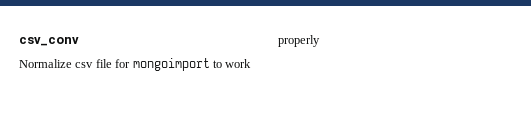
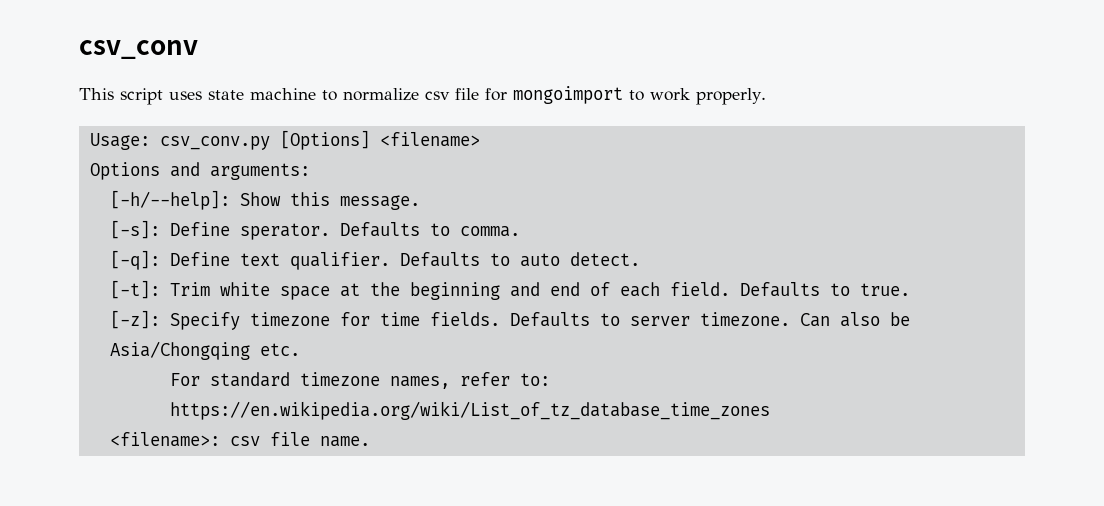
[19,59,72,68] Normalize -> [79,88,419,105] This script uses state machine to normalize
[278,35,320,47] properly -> [696,88,766,105] [89,130,480,150] [89,162,310,180] [109,190,420,210] [109,220,520,240] [109,250,640,270] [109,280,910,300] [109,310,910,330] [109,341,300,360] [169,372,550,389] [169,401,770,420] [109,432,370,447] properly. // Usage: csv_conv.py [Options] <filename> // Options and arguments: // [-h/--help]: Show this message. // [-s]: Define sperator. Defaults to comma. // [-q]: Define text qualifier. Defaults to auto detect. // [-t]: Trim white space at the beginning and end of each field. Defaults to true. // [-z]: Specify timezone for time fields. Defaults to server timezone. Can also be Asia/Chongqing etc. // For standard timezone names, refer to: https://en.wikipedia.org/wiki/List_of_tz_database_time_zones // <filename>: csv file name.

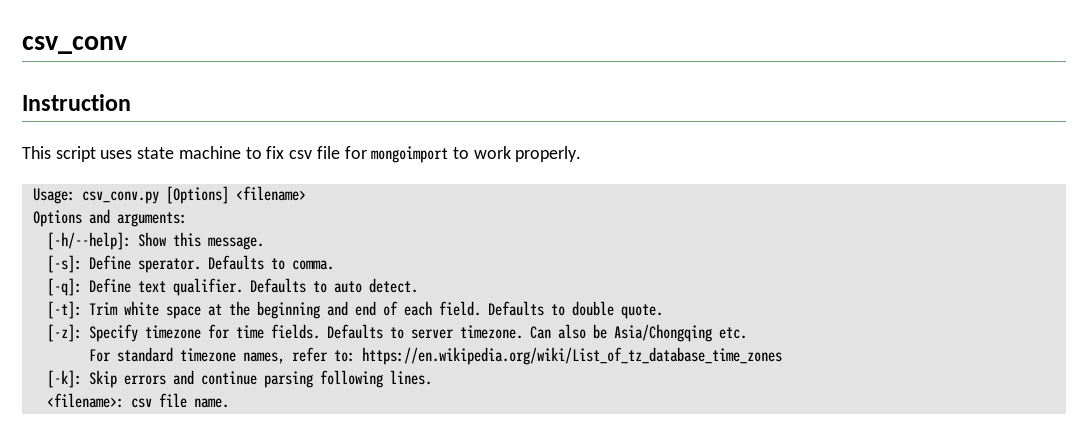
(198, 49) none -> [22,94,131,111] // Instruction
[343,88,419,101] normalize -> [266,146,285,159] fix
[859,283,910,296] true. -> [571,301,663,319] double quote.
(770, 410) none -> [46,370,432,388] // [-k]: Skip errors and continue parsing following lines.

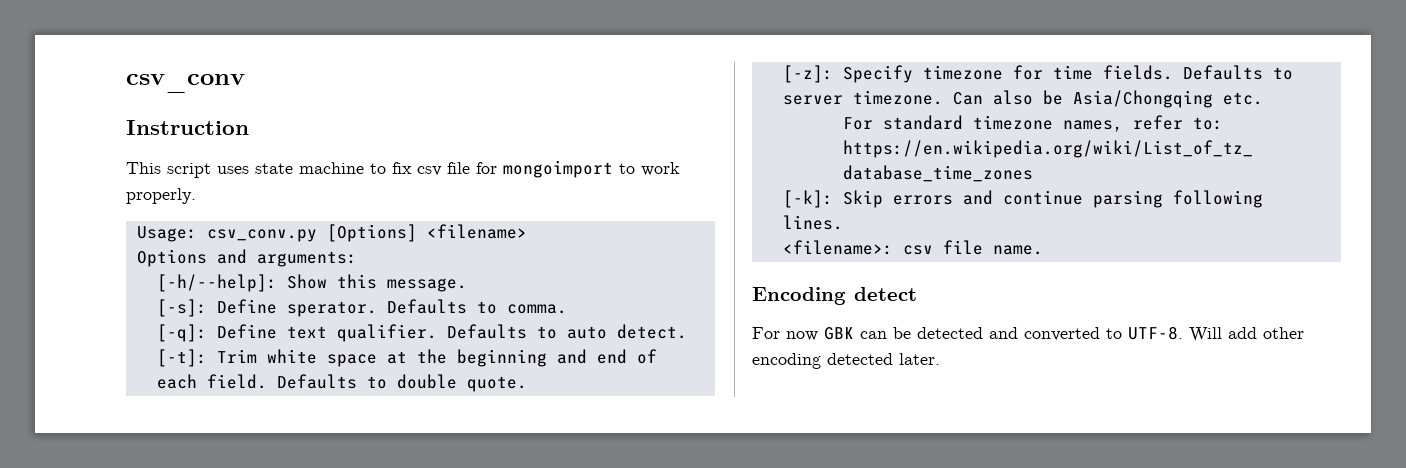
(229, 403) none -> [752,287,917,305] [752,326,1304,342] [752,353,940,369] // Encoding detect // For now GBK can be detected and converted to UTF-8. Will add other encoding detected later.

